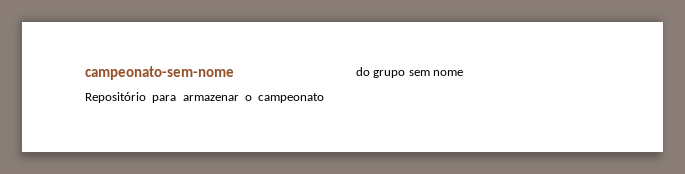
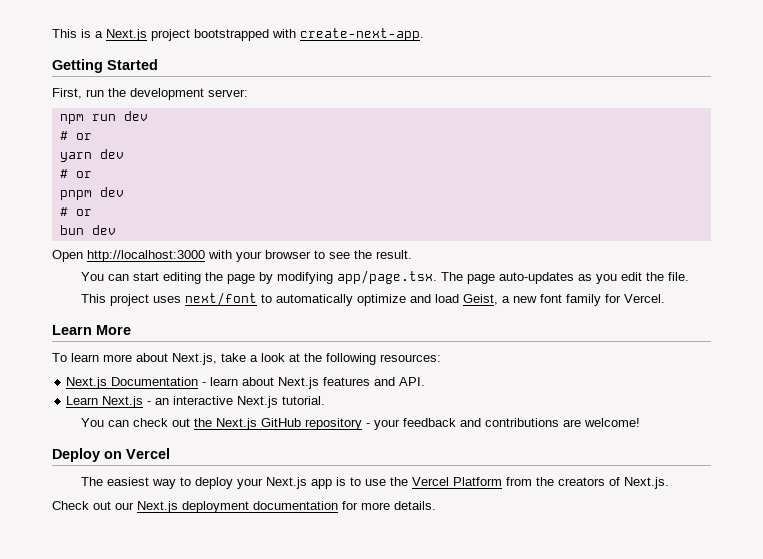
[85,66,234,80] [85,92,324,103] [356,67,464,78] campeonato-sem-nome // Repositório para armazenar o campeonato do grupo sem nome -> [52,28,424,41] [52,59,158,73] [52,88,248,100] [59,111,148,124] [59,131,92,140] [59,149,124,162] [59,169,92,178] [59,187,124,200] [59,207,92,216] [59,225,116,235] [52,250,412,262] [80,270,689,284] [80,292,665,306] [52,325,131,335] [52,353,441,365] [66,377,426,389] [66,396,326,408] [80,418,640,430] [52,448,170,462] [80,477,669,489] [52,501,436,513] This is a Next.js project bootstrapped with create-next-app. // Getting Started // First, run the development server: // npm run dev // # or // yarn dev // # or // pnpm dev // # or // bun dev // Open http://localhost:3000 with your browser to see the result. // You can start editing the page by modifying app/page.tsx. The page auto-updates as you edit the file. // This project uses next/font to automatically optimize and load Geist, a new font family for Vercel. // Learn More // To learn more about Next.js, take a look at the following resources: // Next.js Documentation - learn about Next.js features and API. // Learn Next.js - an interactive Next.js tutorial. // You can check out the Next.js GitHub repository - your feedback and contributions are welcome! // Deploy on Vercel // The easiest way to deploy your Next.js app is to use the Vercel Platform from the creators of Next.js. // Check out our Next.js deployment documentation for more details.

